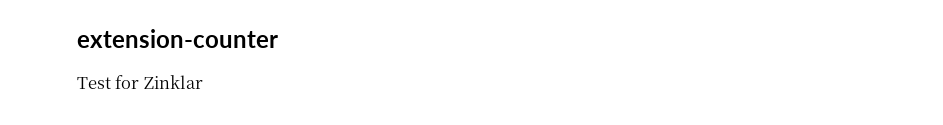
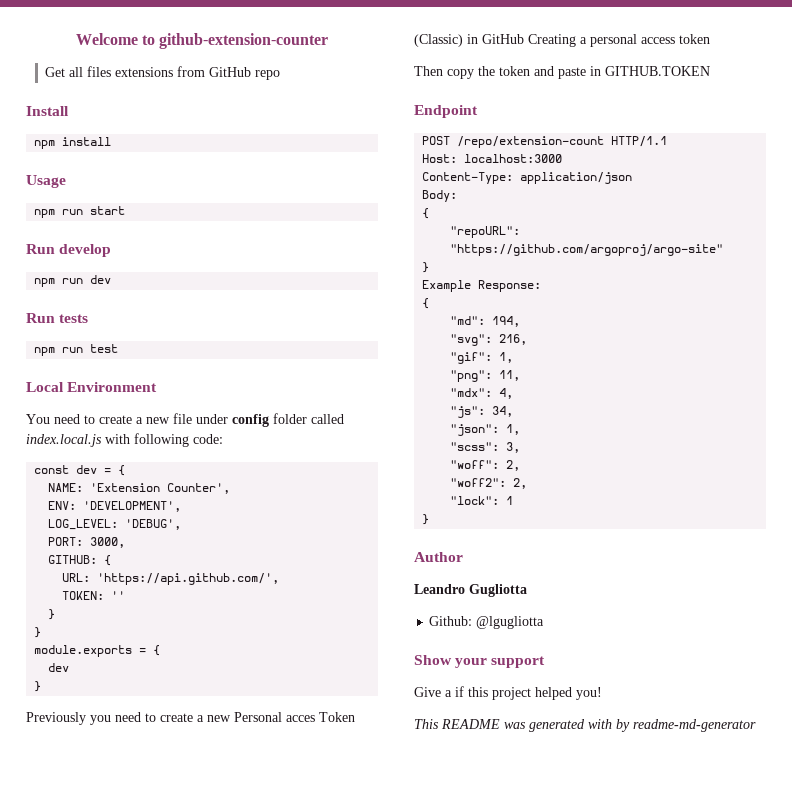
[77,29,278,48] [77,75,203,89] extension-counter // Test for Zinklar -> [75,33,329,49] [45,66,281,80] [26,106,69,116] [34,137,112,149] [26,175,66,188] [34,206,126,218] [26,244,112,257] [34,275,112,287] [26,313,89,323] [34,344,119,356] [26,382,158,392] [26,413,344,427] [26,433,223,447] [34,465,126,476] [48,483,231,494] [48,501,182,512] [48,519,182,530] [48,537,126,548] [48,555,112,566] [62,573,280,585] [62,591,126,600] [48,609,56,620] [34,627,42,638] [34,645,161,657] [48,663,70,672] [34,681,42,692] [26,712,355,725] [414,34,710,47] [414,66,710,79] [414,105,478,118] [422,136,668,148] [422,154,563,163] [422,172,633,184] [422,190,458,202] [422,208,430,219] [450,226,521,238] [450,244,724,256] [422,262,430,273] [422,280,542,292] [422,298,430,309] [450,316,521,327] [450,334,528,346] [450,352,514,364] [450,370,521,382] [450,388,514,399] [450,406,514,418] [450,424,521,436] [450,442,521,453] [450,460,521,471] [450,478,528,489] [450,496,514,505] [422,514,430,525] [414,552,463,562] [414,584,527,597] [429,616,545,629] [414,655,546,668] [414,686,602,700] [414,719,756,732] Welcome to github-extension-counter // Get all files extensions from GitHub repo // Install // npm install // Usage // npm run start // Run develop // npm run dev // Run tests // npm run test // Local Environment // You need to create a new file under config folder called index.local.js with following code: // const dev = { // NAME: 'Extension Counter', // ENV: 'DEVELOPMENT', // LOG_LEVEL: 'DEBUG', // PORT: 3000, // GITHUB: { // URL: 'https://api.github.com/', // TOKEN: '' // } // } // module.exports = { // dev // } // Previously you need to create a new Personal acces Token (Classic) in GitHub Creating a personal access token // Then copy the token and paste in GITHUB.TOKEN // Endpoint // POST /repo/extension-count HTTP/1.1 // Host: localhost:3000 // Content-Type: application/json // Body: // { // "repoURL": "https://github.com/argoproj/argo-site" // } // Example Response: // { // "md": 194, // "svg": 216, // "gif": 1, // "png": 11, // "mdx": 4, // "js": 34, // "json": 1, // "scss": 3, // "woff": 2, // "woff2": 2, // "lock": 1 // } // Author // Leandro Gugliotta // Github: @lgugliotta // Show your support // Give a if this project helped you! // This README was generated with by readme-md-generator

